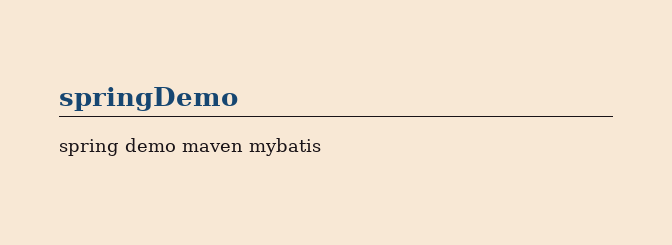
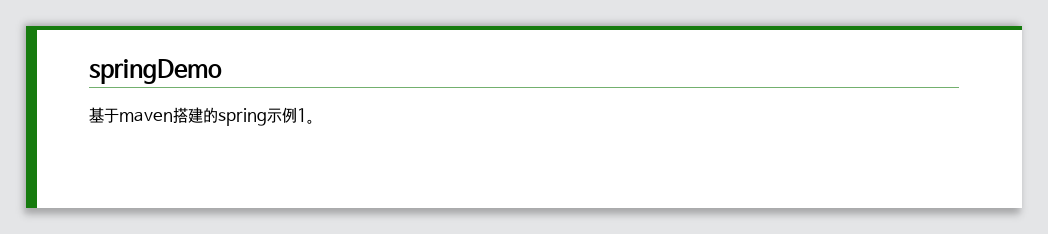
[59,138,321,156] spring demo maven mybatis -> [89,107,315,126] 基于maven搭建的spring示例1。

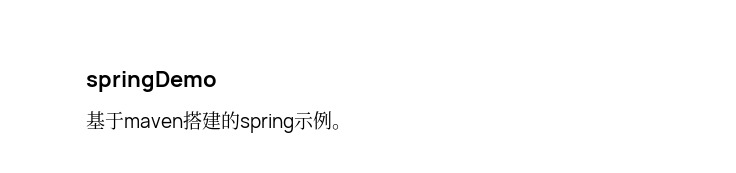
[297,108,307,122] 1 -> (332, 120) none

